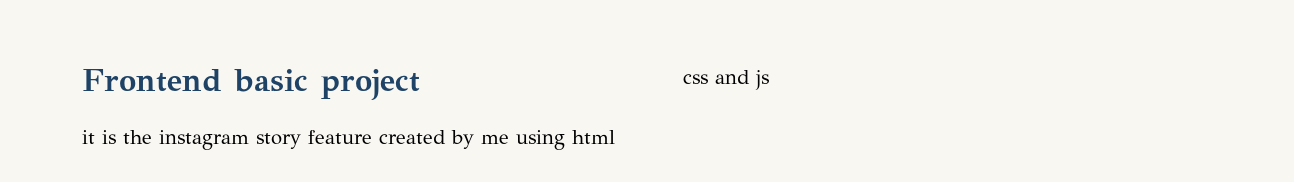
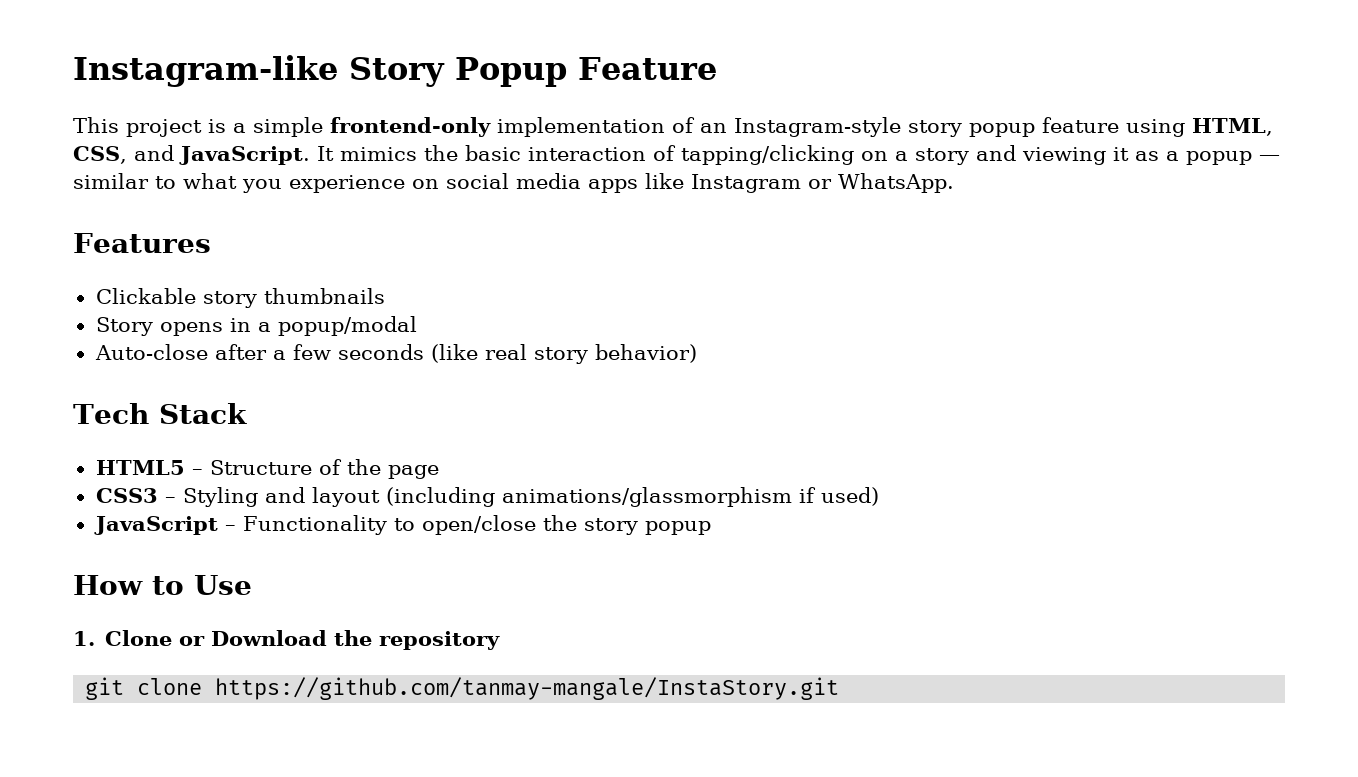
[82,69,420,100] [82,130,615,150] [683,70,769,90] Frontend basic project // it is the instagram story feature created by me using html css and js -> [73,55,717,87] [73,117,1273,137] [73,145,1280,165] [73,173,954,193] [73,233,211,253] [95,288,385,308] [95,316,417,336] [94,344,697,364] [73,403,247,424] [95,459,439,479] [95,487,879,507] [93,515,711,535] [73,575,252,595] [73,630,501,650] [85,677,840,700] Instagram-like Story Popup Feature // This project is a simple frontend-only implementation of an Instagram-style story popup feature using HTML, CSS, and JavaScript. It mimics the basic interaction of tapping/clicking on a story and viewing it as a popup — similar to what you experience on social media apps like Instagram or WhatsApp. // Features // Clickable story thumbnails // Story opens in a popup/modal // Auto-close after a few seconds (like real story behavior) // Tech Stack // HTML5 – Structure of the page // CSS3 – Styling and layout (including animations/glassmorphism if used) // JavaScript – Functionality to open/close the story popup // How to Use // 1. Clone or Download the repository // git clone https://github.com/tanmay-mangale/InstaStory.git

